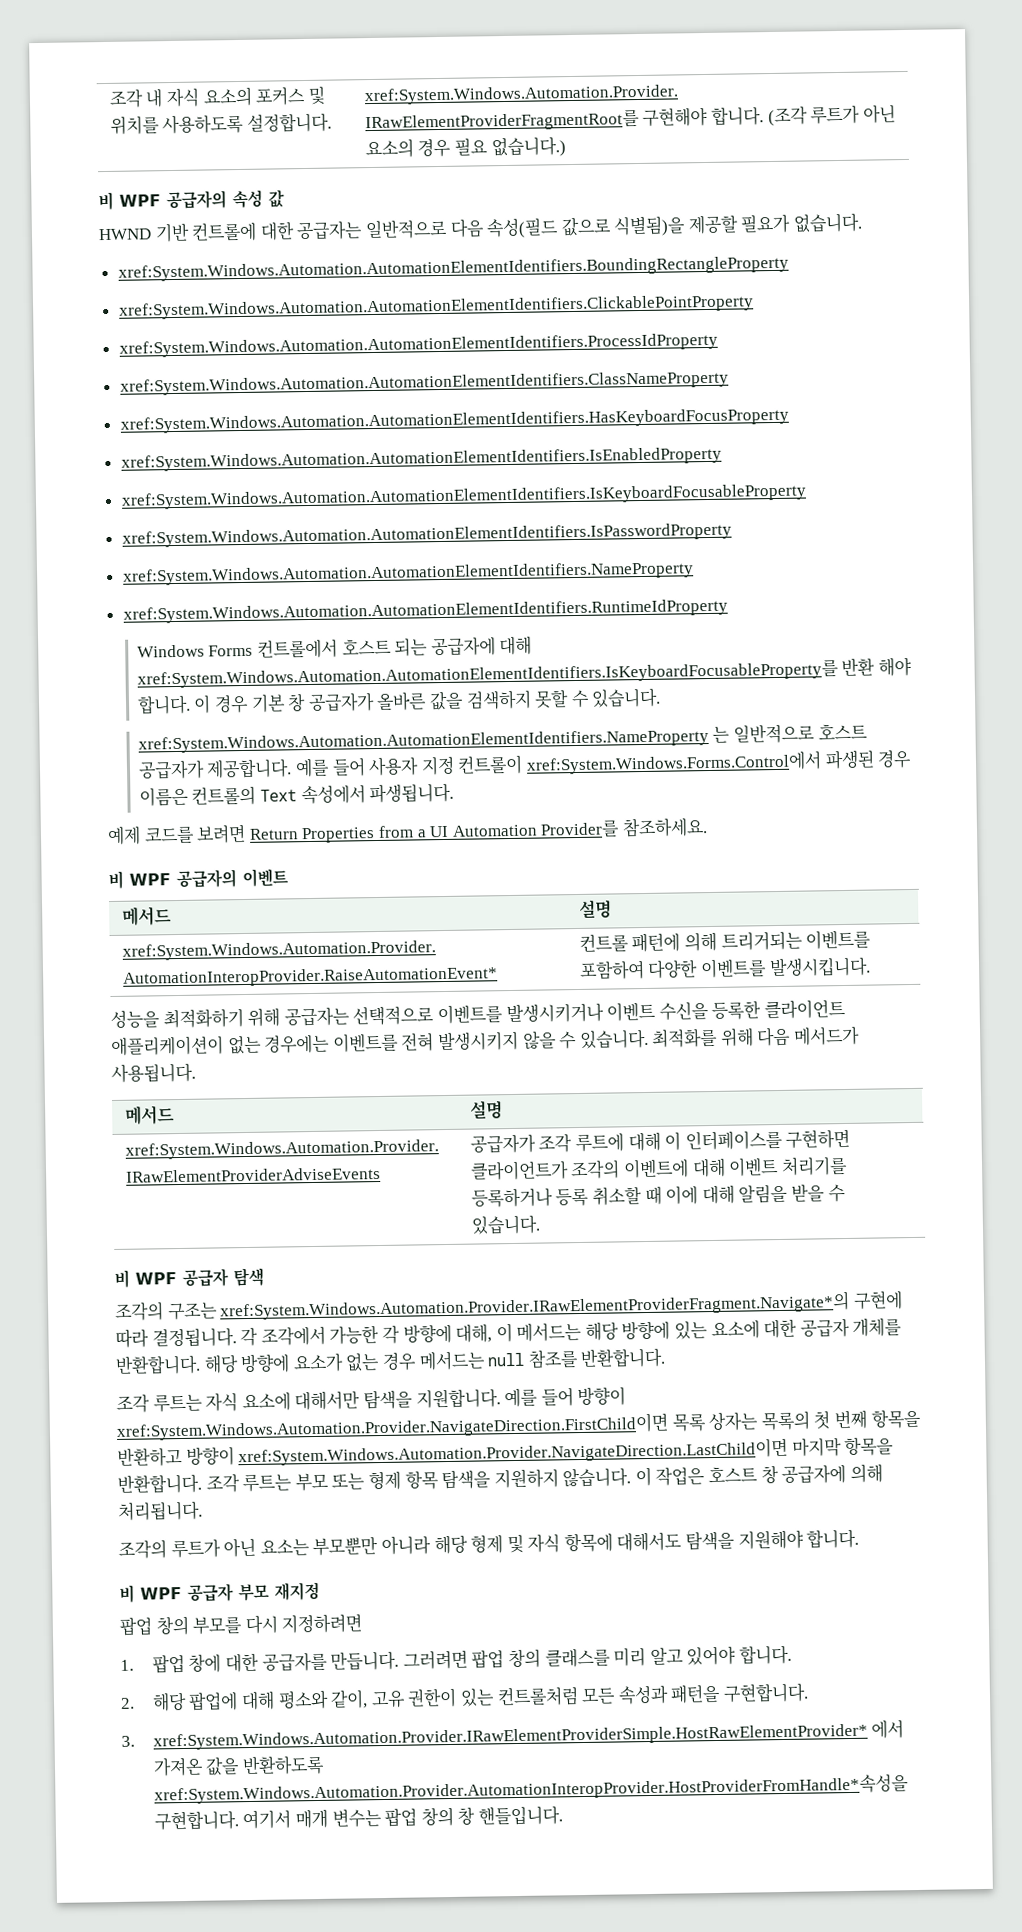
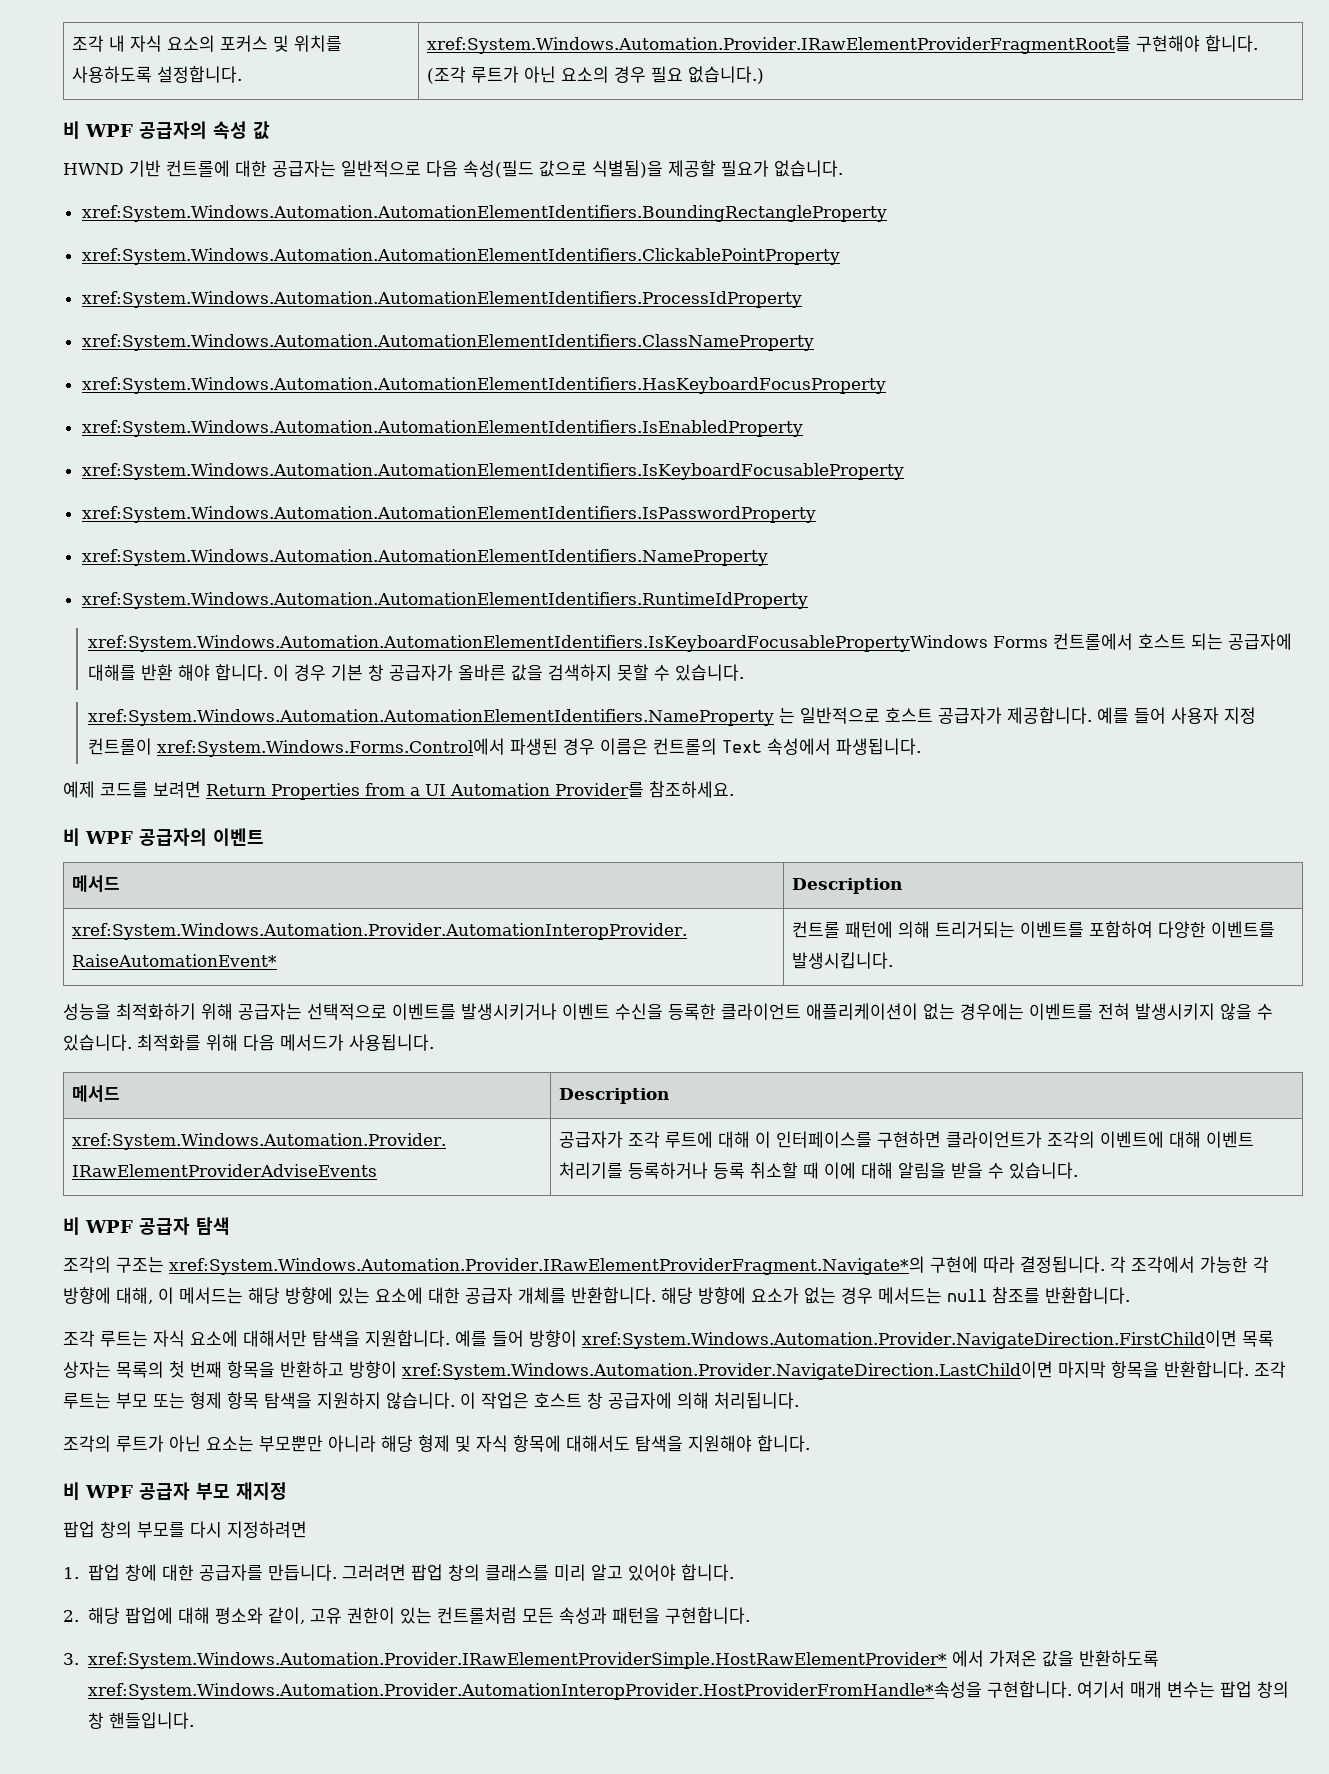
[136,644,205,658] Windows -> [87,635,988,652] xref:System.Windows.Automation.AutomationElementIdentifiers.IsKeyboardFocusablePropertyWindows
[499,635,533,656] [136,660,839,689] 대해 xref:System.Windows.Automation.AutomationElementIdentifiers.IsKeyboardFocusableProperty를 -> [87,664,136,681] 대해를
[578,899,612,918] 설명 -> [791,878,902,894] Description
[469,1100,503,1119] 설명 -> [558,1088,669,1104] Description

